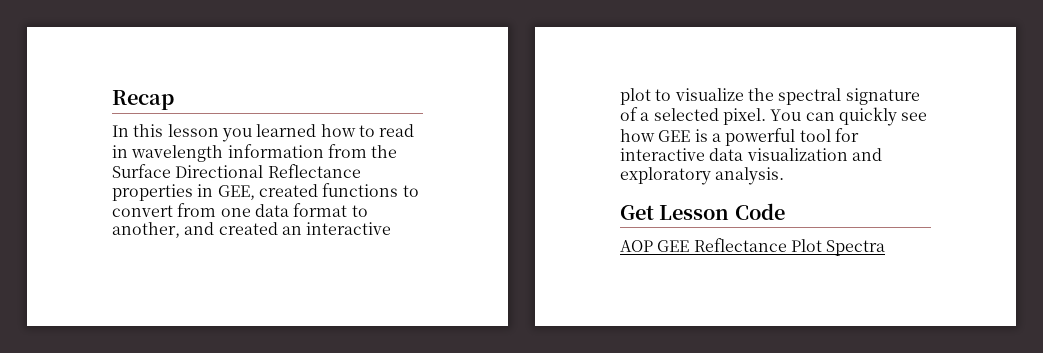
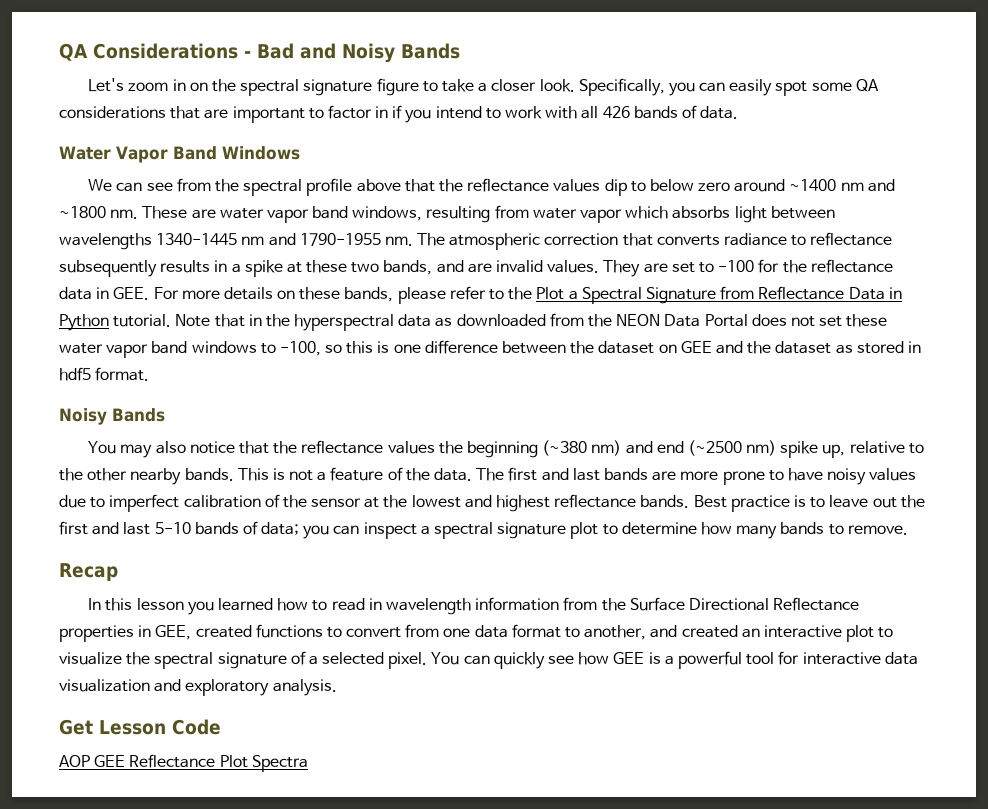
(112, 100) none -> [59,43,460,63] [88,78,879,96] [59,105,739,123] [59,146,300,163] [88,178,895,196] [59,205,835,223] [59,232,893,250] [59,259,893,277] [59,286,902,304] [59,313,888,331] [59,340,921,358] [59,367,150,381] [59,408,165,425] [88,440,924,458] [59,467,917,485] [59,494,925,512] [59,521,908,539] QA Considerations - Bad and Noisy Bands // Let's zoom in on the spectral signature figure to take a closer look. Specifically, you can easily spot some QA considerations that are important to factor in if you intend to work with all 426 bands of data. // Water Vapor Band Windows // We can see from the spectral profile above that the reflectance values dip to below zero around ~1400 nm and ~1800 nm. These are water vapor band windows, resulting from water vapor which absorbs light between wavelengths 1340-1445 nm and 1790-1955 nm. The atmospheric correction that converts radiance to reflectance subsequently results in a spike at these two bands, and are invalid values. They are set to -100 for the reflectance data in GEE. For more details on these bands, please refer to the Plot a Spectral Signature from Reflectance Data in Python tutorial. Note that in the hyperspectral data as downloaded from the NEON Data Portal does not set these water vapor band windows to -100, so this is one difference between the dataset on GEE and the dataset as stored in hdf5 format. // Noisy Bands // You may also notice that the reflectance values the beginning (~380 nm) and end (~2500 nm) spike up, relative to the other nearby bands. This is not a feature of the data. The first and last bands are more prone to have noisy values due to imperfect calibration of the sensor at the lowest and highest reflectance bands. Best practice is to leave out the first and last 5-10 bands of data; you can inspect a spectral signature plot to determine how many bands to remove. //

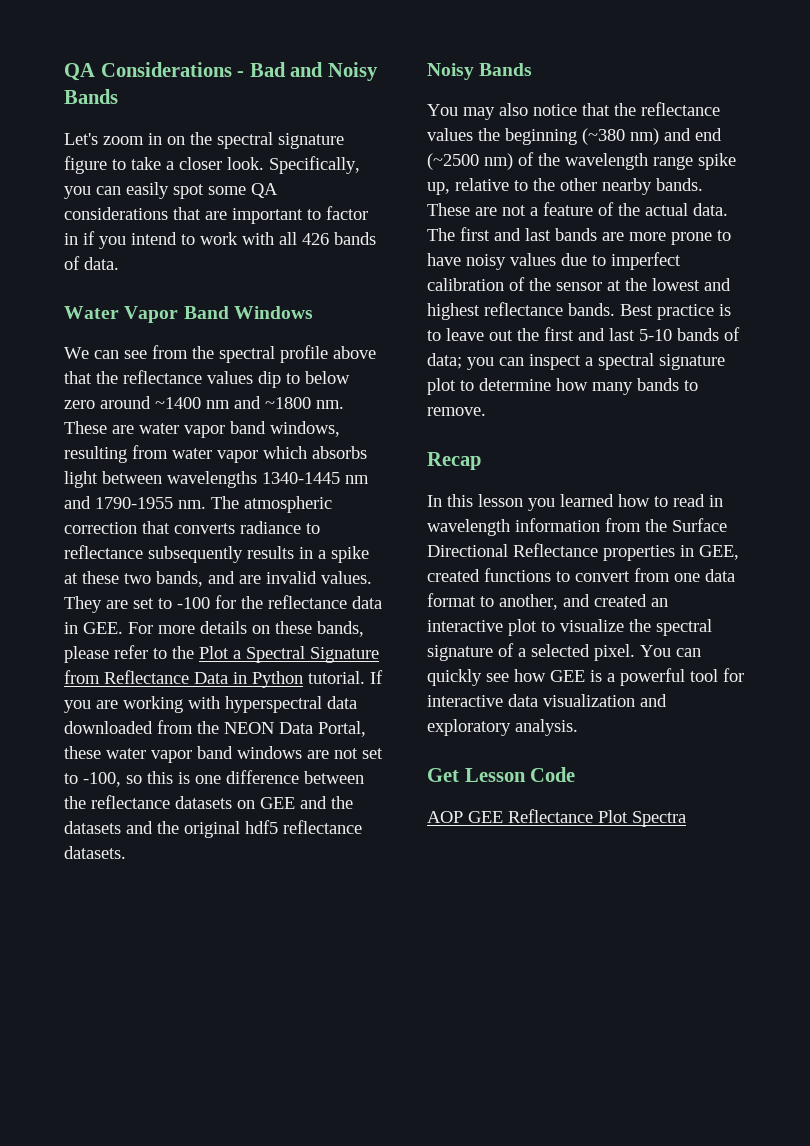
[175,314,290,327] Note that in the -> [370,670,383,684] [64,696,220,713] If you are working with
[435,317,453,327] as -> (357, 702) none
[704,314,843,327] Portal does not set -> [318,721,366,737] Portal,
(257, 347) none -> [307,748,383,759] are not set
[598,341,655,354] dataset -> [91,795,232,809] reflectance datasets
[775,341,921,354] [59,367,150,381] dataset as stored in hdf5 format. -> [64,820,362,838] [64,846,126,859] datasets and the original hdf5 reflectance datasets.
(777, 448) none -> [518,152,693,170] of the wavelength range
[237,468,285,481] This is -> [427,203,497,216] These are
(430, 474) none -> [645,203,688,216] actual

